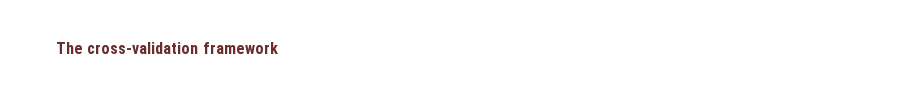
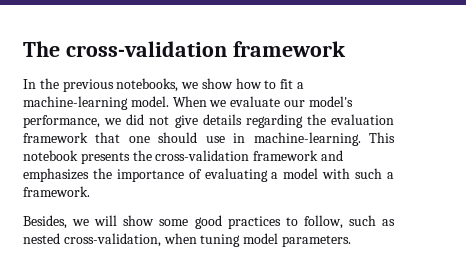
(278, 48) none -> [23,78,305,92] [23,96,353,110] [23,114,394,128] [23,132,395,146] [23,150,343,164] [23,168,395,182] [23,186,90,197] [23,215,396,229] [23,233,351,247] // In the previous notebooks, we show how to fit a machine-learning model. When we evaluate our model's performance, we did not give details regarding the evaluation framework that one should use in machine-learning. This notebook presents the cross-validation framework and emphasizes the importance of evaluating a model with such a framework. // Besides, we will show some good practices to follow, such as nested cross-validation, when tuning model parameters.

